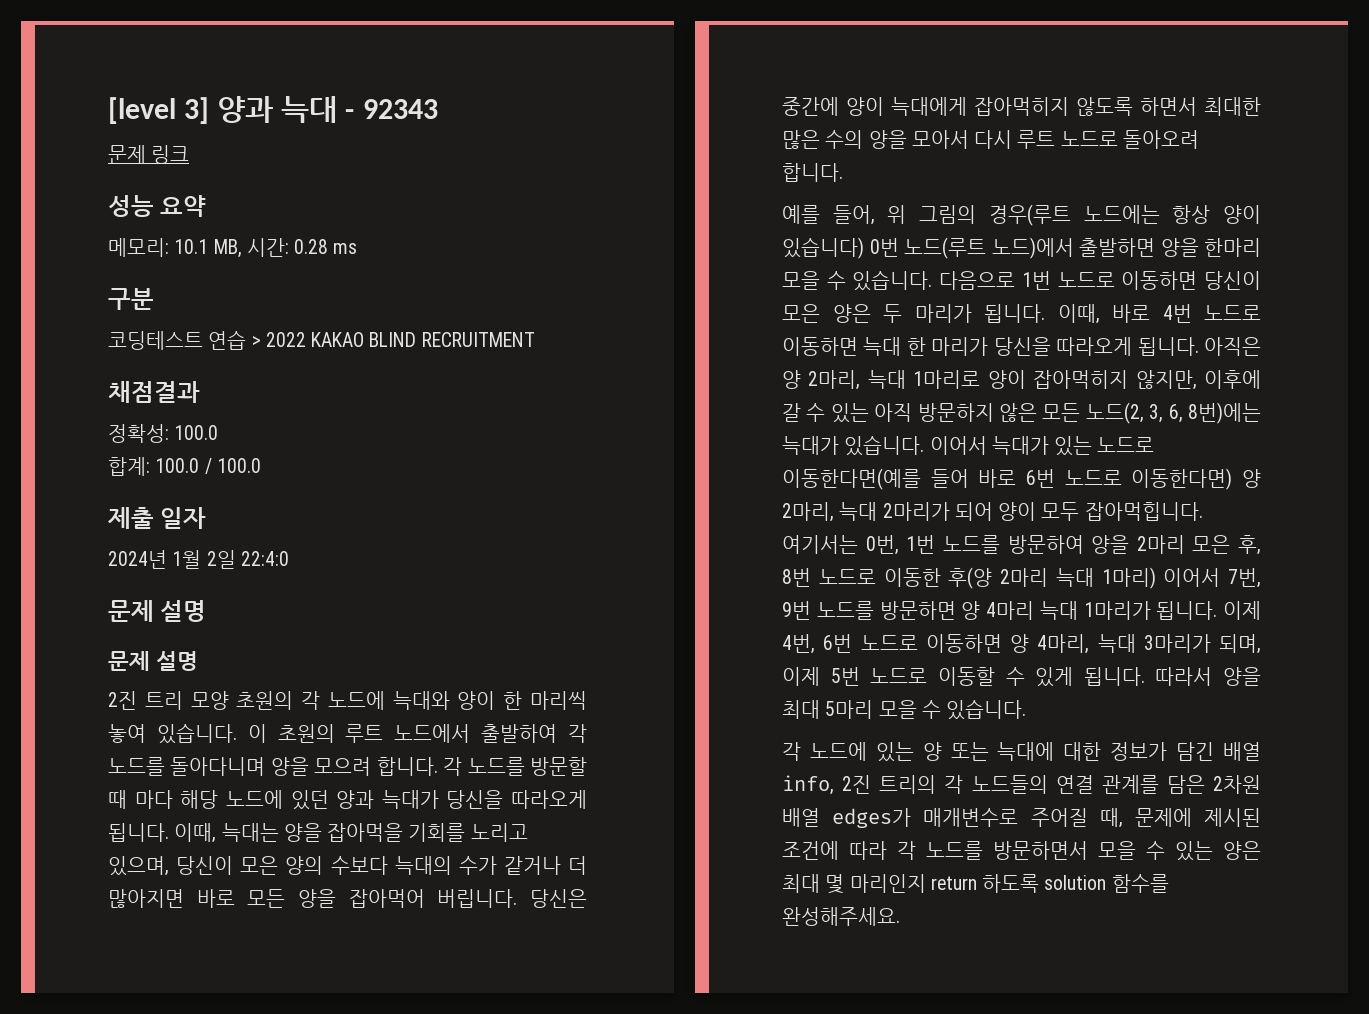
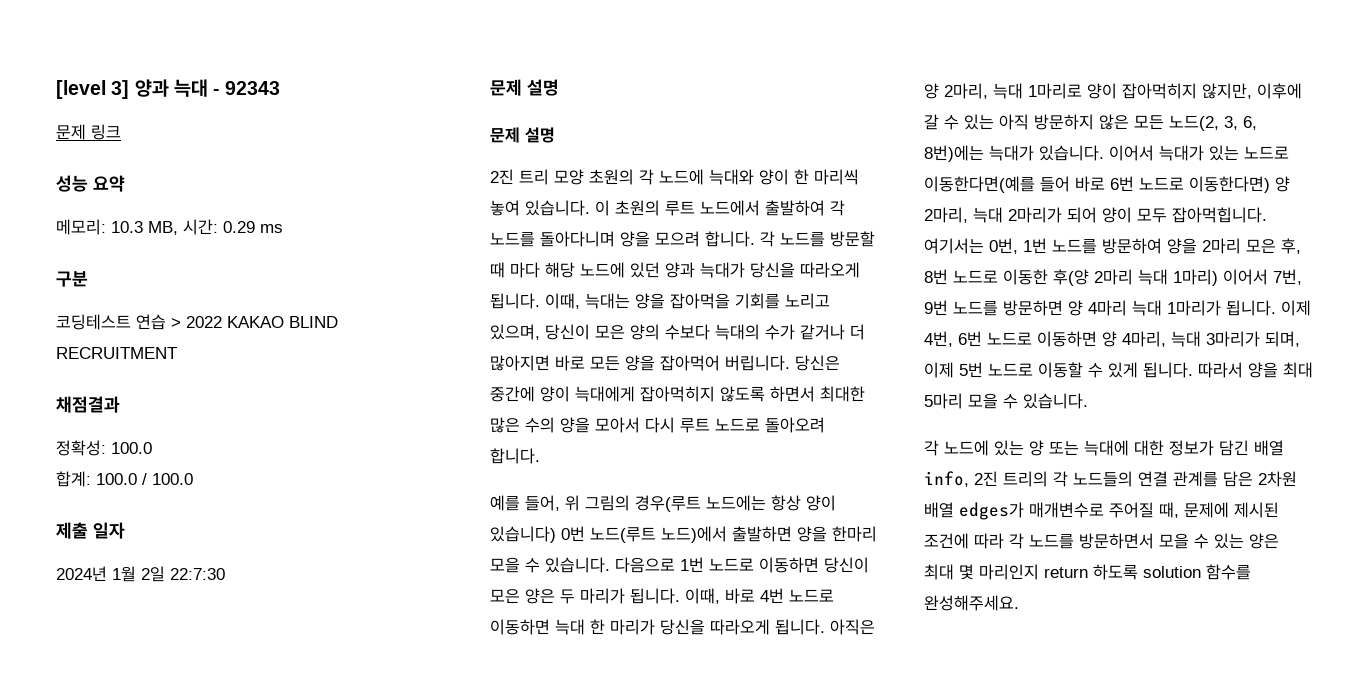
[174,239,209,254] 10.1 -> [111,221,143,233] 10.3
[294,239,329,254] 0.28 -> [223,221,255,233] 0.29
[240,551,289,566] 22:4:0 -> [170,568,225,580] 22:7:30

